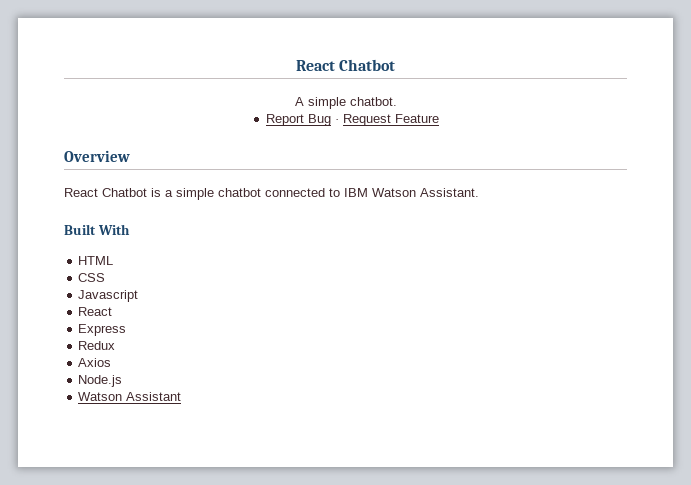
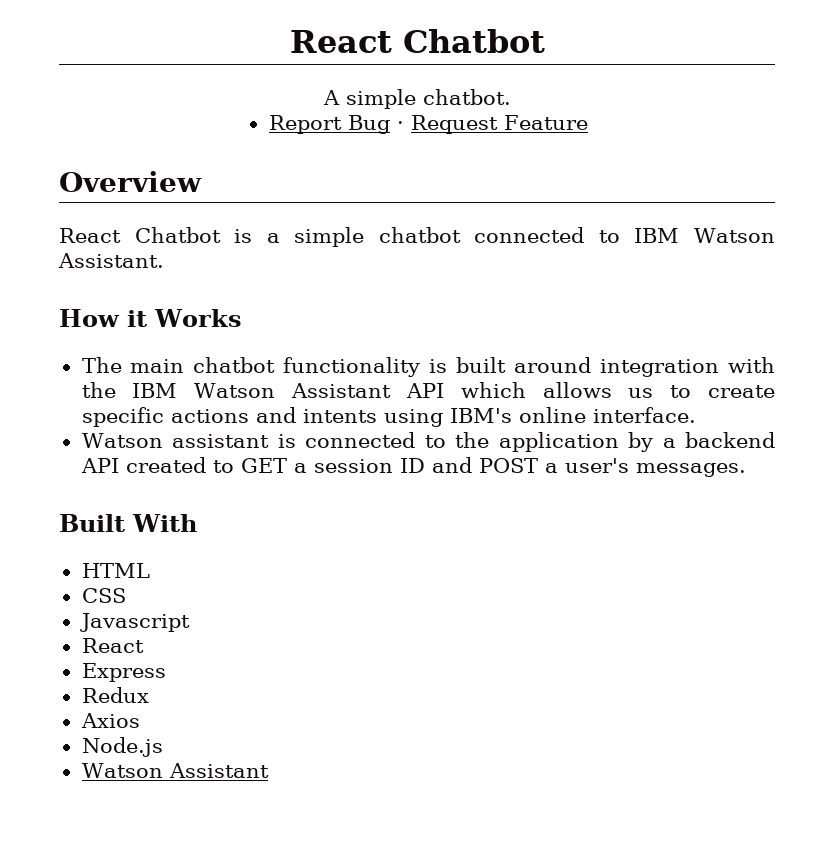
(479, 192) none -> [59,309,242,327] [81,357,775,377] [81,382,775,398] [81,407,696,427] [81,432,776,452] [80,457,746,477] // How it Works // The main chatbot functionality is built around integration with the IBM Watson Assistant API which allows us to create specific actions and intents using IBM's online interface. // Watson assistant is connected to the application by a backend API created to GET a session ID and POST a user's messages.

